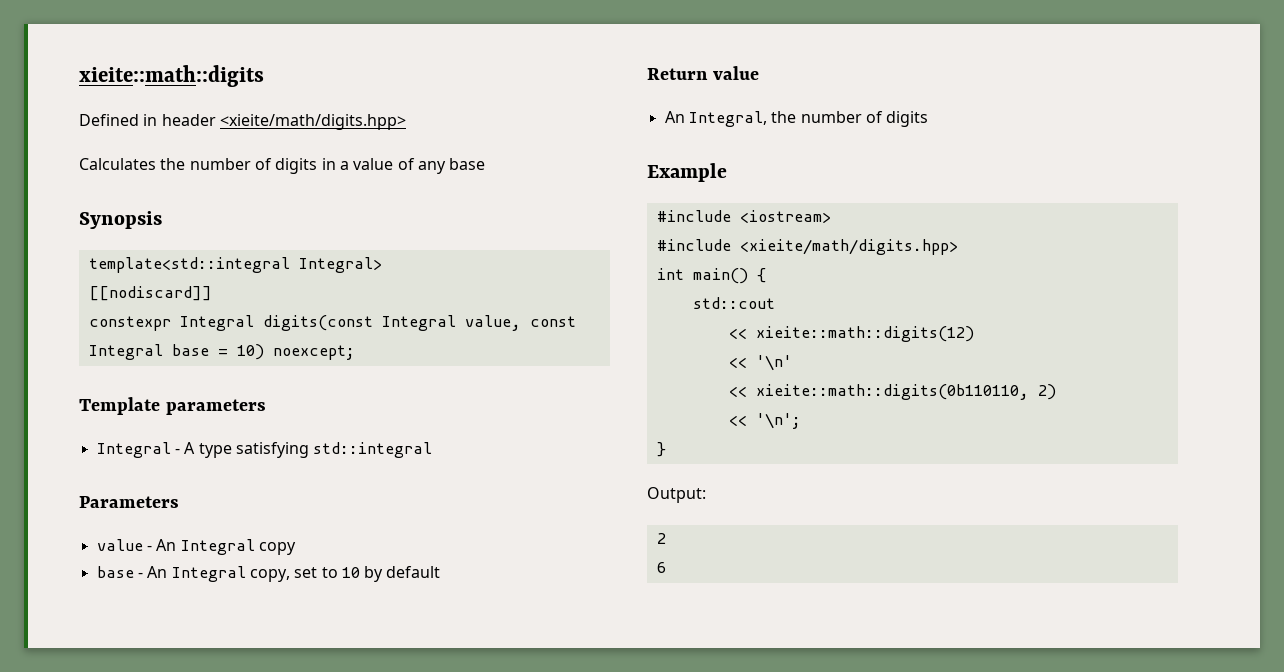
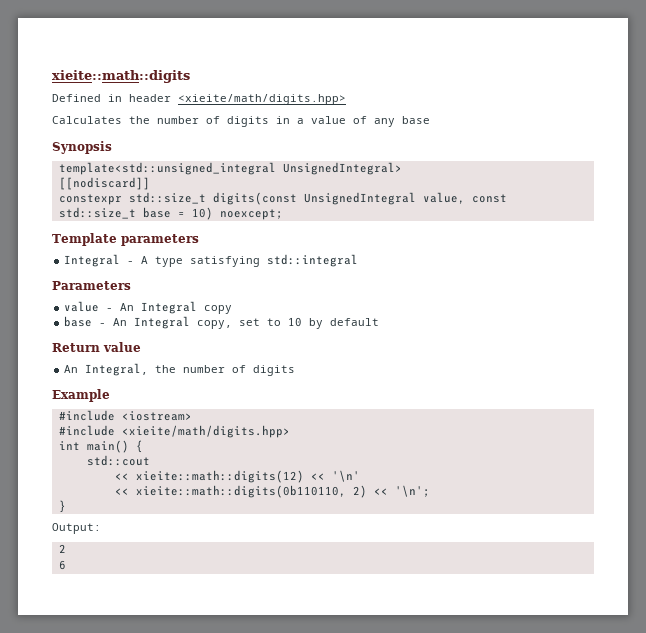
[88,257,382,273] template<std::integral Integral> -> [58,162,402,175] template<std::unsigned_integral UnsignedIntegral>
[179,315,456,331] Integral digits(const Integral -> [128,192,416,205] std::size_t digits(const UnsignedIntegral
[88,344,163,360] Integral -> [58,207,136,219] std::size_t
(974, 334) // -> (304, 476) none
(1056, 392) // -> (367, 491) none

